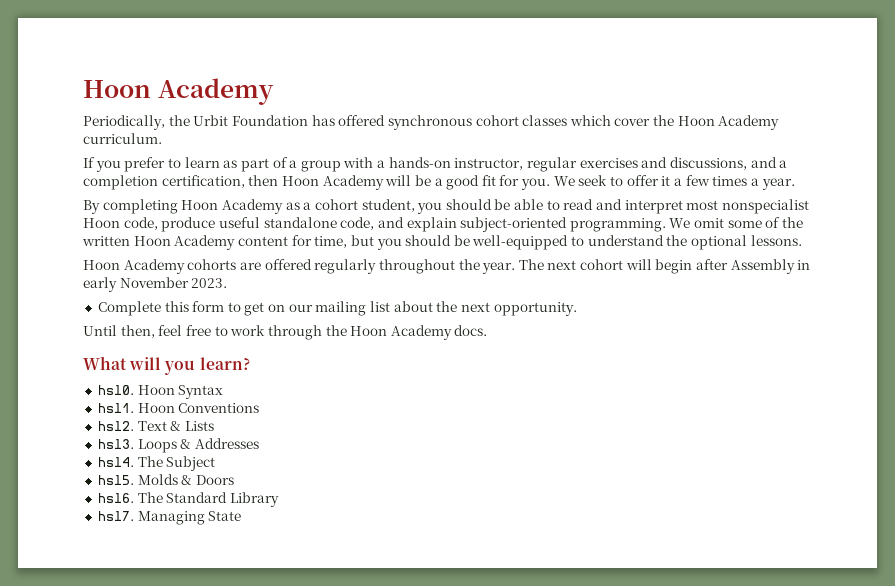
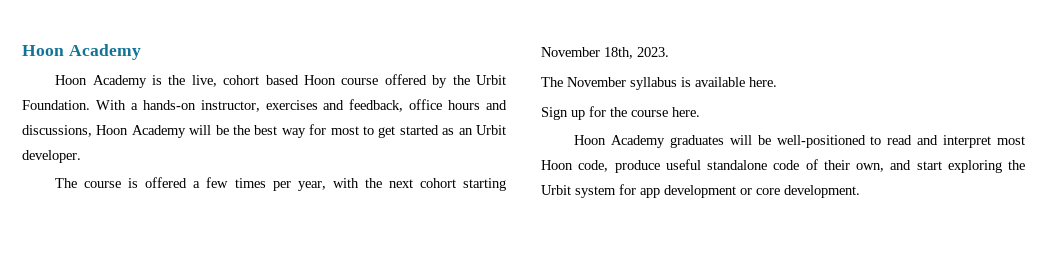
[83,115,780,130] [83,133,162,144] [83,157,374,172] Periodically, the Urbit Foundation has offered synchronous cohort classes which cover the Hoon Academy curriculum. // If you prefer to learn as part of a group with -> [55,74,506,88] [22,100,126,110] Hoon Academy is the live, cohort based Hoon course offered by the Urbit Foundation. With
[527,157,578,172] regular -> (260, 106) none
[669,157,788,170] [83,175,795,190] [83,199,544,214] discussions, and a completion certification, then Hoon Academy will be a good fit for you. We seek to offer it a few times a year. // By completing Hoon Academy as a cohort student, you should be able -> [349,99,507,112] [22,124,506,138] [22,150,81,163] [55,177,506,191] [541,47,669,59] [541,77,777,90] [541,106,700,120] [574,135,866,148] feedback, office hours and discussions, Hoon Academy will be the best way for most to get started as an Urbit developer. // The course is offered a few times per year, with the next cohort starting November 18th, 2023. // The November syllabus is available here. // Sign up for the course here. // Hoon Academy graduates will be well-positioned
[721,199,809,214] nonspecialist -> (1025, 140) none
[340,217,804,232] [82,235,802,250] [83,259,811,274] [83,277,228,292] [97,301,577,316] [83,325,488,340] [83,356,250,375] [97,385,224,399] [97,403,260,413] [97,421,214,431] [97,438,259,453] [97,456,216,471] [97,474,234,485] [97,492,279,507] [97,511,242,525] code, and explain subject-oriented programming. We omit some of the written Hoon Academy content for time, but you should be well-equipped to understand the optional lessons. // Hoon Academy cohorts are offered regularly throughout the year. The next cohort will begin after Assembly in early November 2023. // Complete this form to get on our mailing list about the next opportunity. // Until then, feel free to work through the Hoon Academy docs. // What will you learn? // hsl0. Hoon Syntax // hsl1. Hoon Conventions // hsl2. Text & Lists // hsl3. Loops & Addresses // hsl4. The Subject // hsl5. Molds & Doors // hsl6. The Standard Library // hsl7. Managing State -> [773,159,1025,173] [541,184,860,198] code of their own, and start exploring the Urbit system for app development or core development.

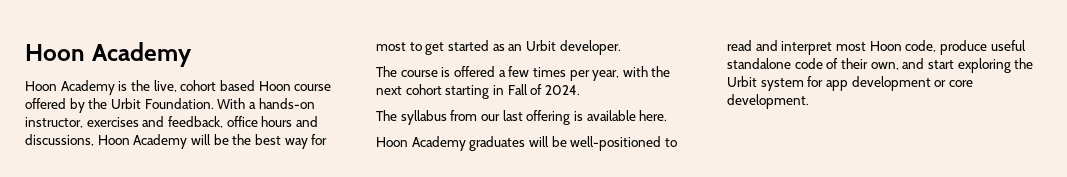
[541,47,669,59] [541,77,777,90] [541,106,668,120] November 18th, 2023. // The November syllabus is available here. // Sign up for the course -> [492,84,580,95] [376,110,636,125] in Fall of 2024. // The syllabus from our last offering is available

